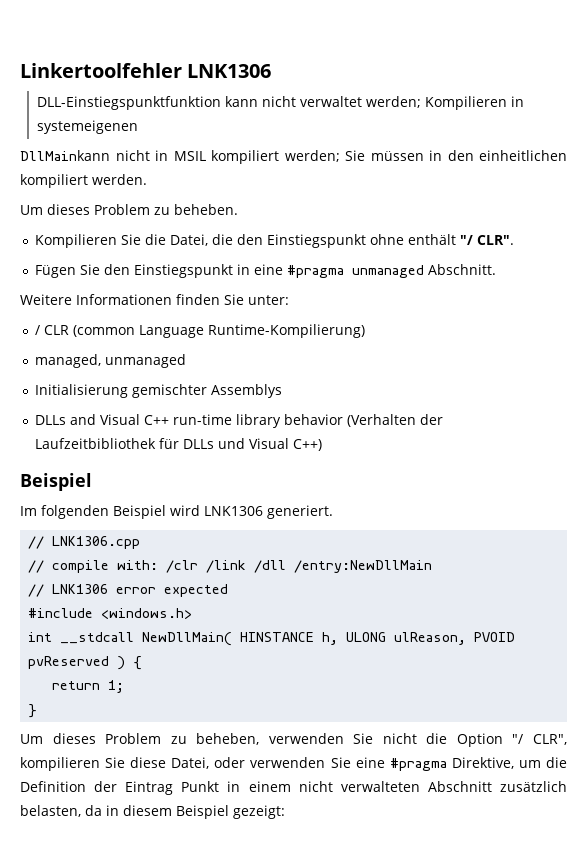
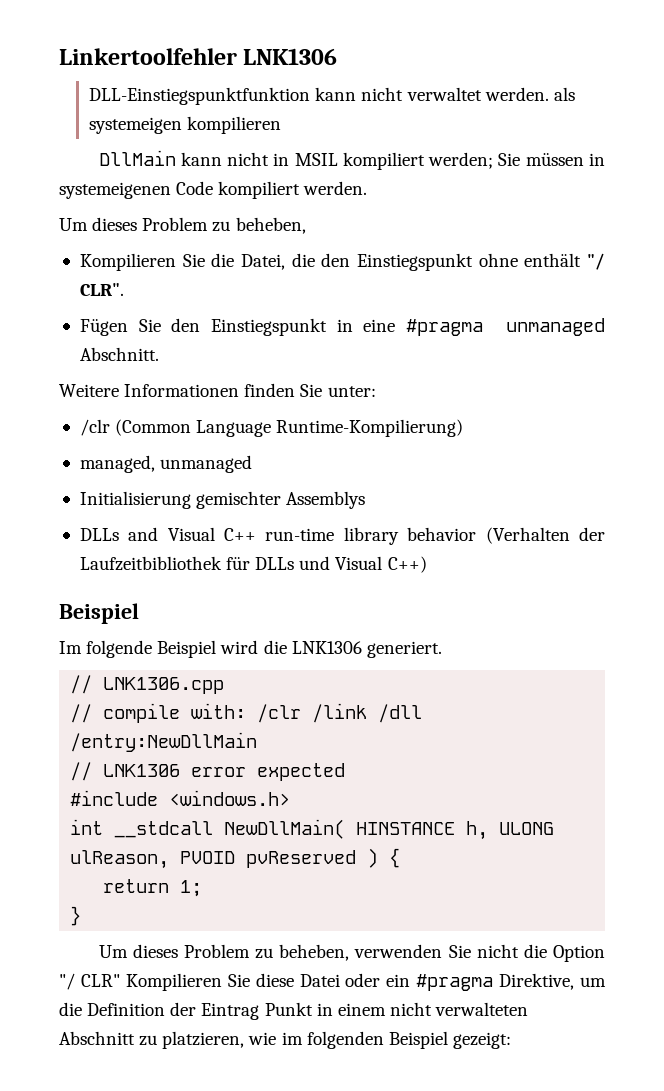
[365,96,524,110] [36,120,138,134] [20,150,110,161] werden; Kompilieren in systemeigenen // DllMainkann -> [484,87,575,101] [89,116,282,134] [98,150,222,166] werden. als systemeigen kompilieren // DllMain kann
[447,150,567,161] den einheitlichen -> [59,181,214,199] systemeigenen Code
[174,204,238,215] beheben. -> [235,217,306,234] beheben,
[35,325,136,337] / CLR (common -> [79,419,192,436] /clr (Common
[41,505,109,519] folgenden -> [86,640,153,658] folgende
(200, 510) none -> [263,640,287,654] die
[533,734,568,745] [20,757,385,771] CLR", kompilieren Sie diese Datei, oder verwenden Sie eine -> [80,973,411,991] CLR" Kompilieren Sie diese Datei oder ein
[499,781,567,792] [20,805,172,817] zusätzlich belasten, da in diesem -> [139,1031,384,1049] zu platzieren, wie im folgenden

